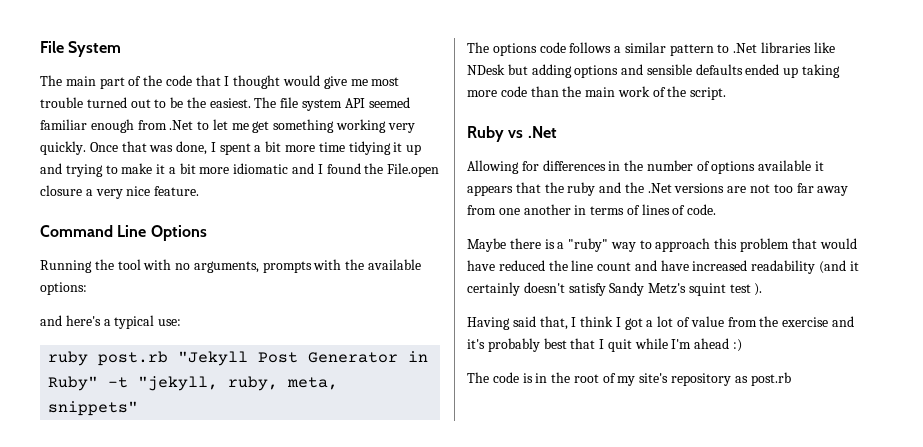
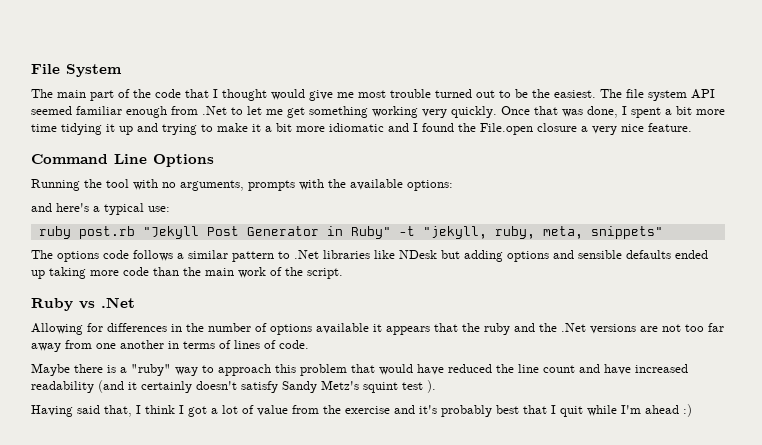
[467,372,791,386] // The code is in the root of my site's repository as post.rb -> (692, 410) none

